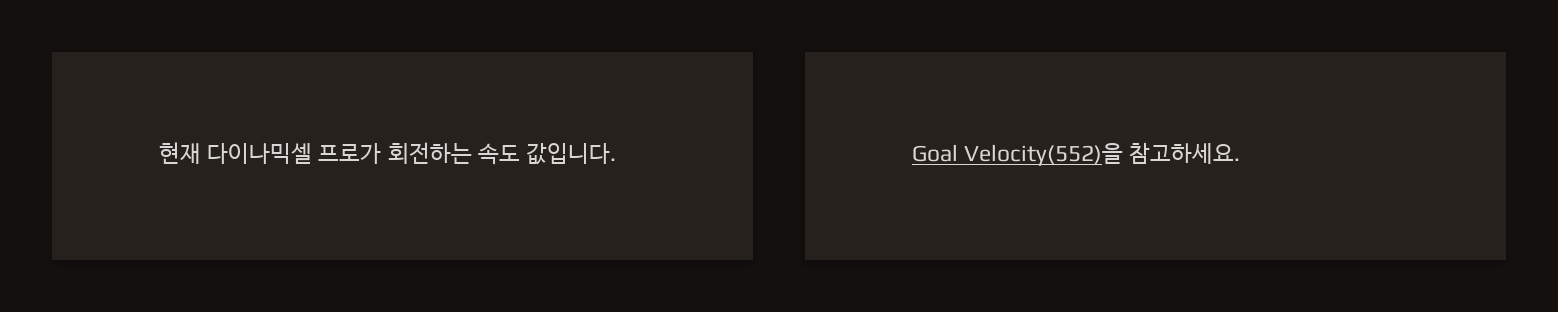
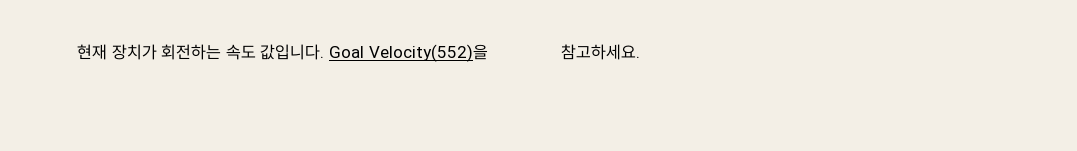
[207,143,382,164] 다이나믹셀 프로가 -> [111,44,157,60] 장치가

